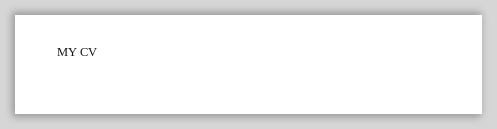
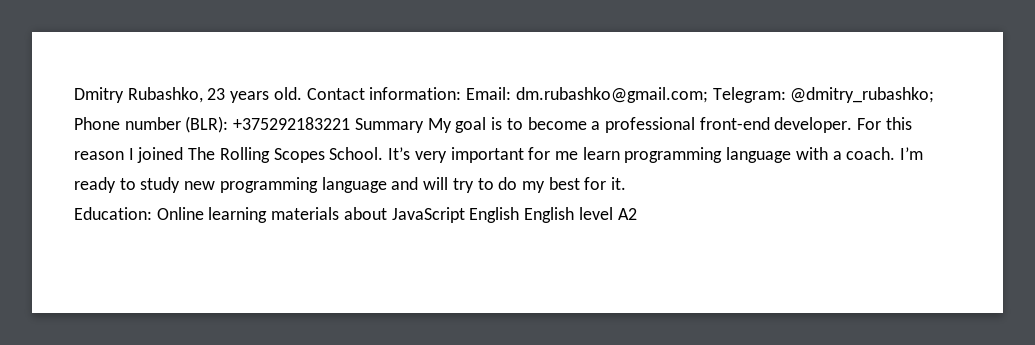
[57,48,98,56] MY CV -> [74,87,935,103] [74,116,912,133] [74,147,924,163] [74,177,627,193] [74,207,637,223] Dmitry Rubashko, 23 years old. Contact information: Email: dm.rubashko@gmail.com; Telegram: @dmitry_rubashko; Phone number (BLR): +375292183221 Summary My goal is to become a professional front-end developer. For this reason I joined The Rolling Scopes School. It’s very important for me learn programming language with a coach. I’m ready to study new programming language and will try to do my best for it. // Education: Online learning materials about JavaScript English English level A2

